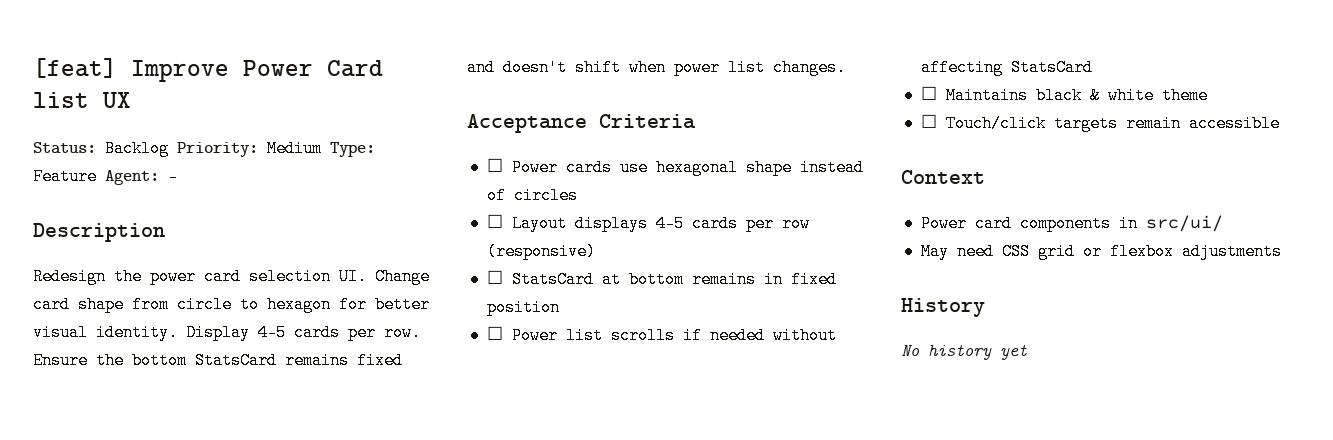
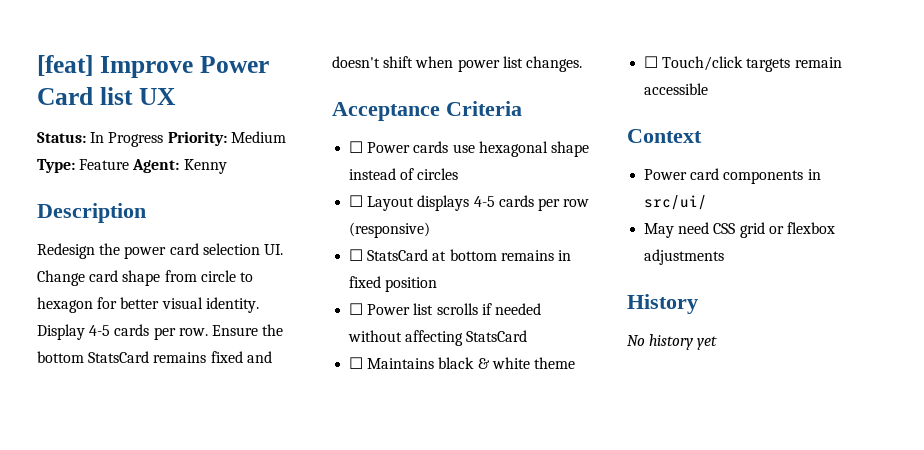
[105,140,169,157] Backlog -> [90,132,164,147] In Progress
[168,168,178,185] - -> [183,159,227,174] Kenny

